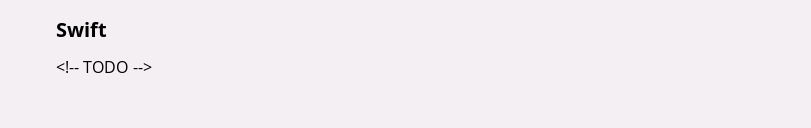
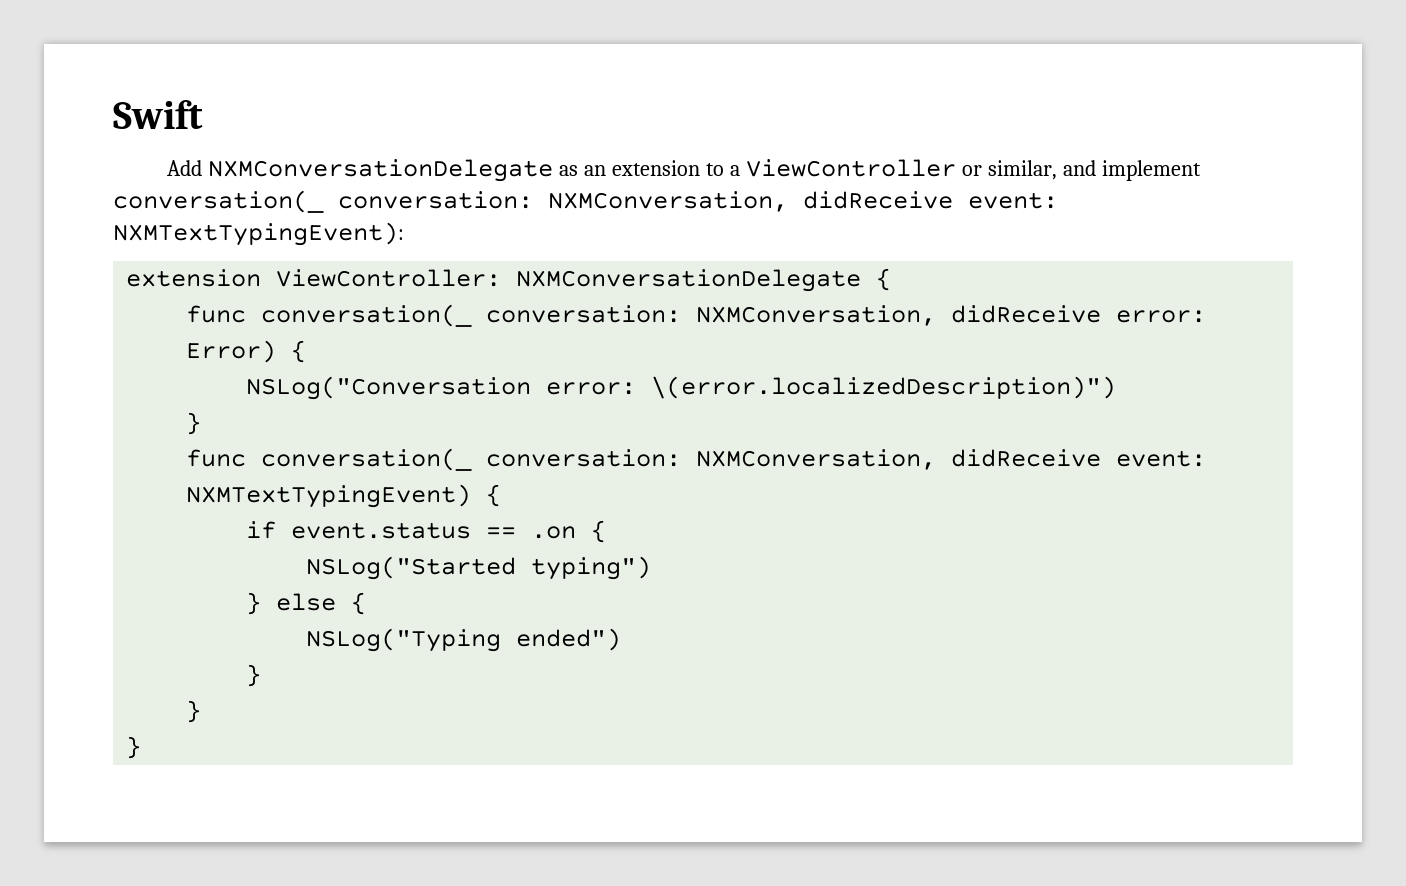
[56,61,152,73] <!-- TODO --> -> [167,159,1201,182] [113,190,1058,213] [113,222,404,246] [126,268,892,292] [186,304,1207,327] [186,340,307,363] [246,376,1117,400] [186,412,202,435] [186,448,1207,471] [186,484,502,508] [246,520,607,543] [306,556,652,580] [246,592,367,615] [306,628,622,652] [246,664,262,687] [186,700,202,723] [126,736,142,759] Add NXMConversationDelegate as an extension to a ViewController or similar, and implement conversation(_ conversation: NXMConversation, didReceive event: NXMTextTypingEvent): // extension ViewController: NXMConversationDelegate { // func conversation(_ conversation: NXMConversation, didReceive error: Error) { // NSLog("Conversation error: \(error.localizedDescription)") // } // func conversation(_ conversation: NXMConversation, didReceive event: NXMTextTypingEvent) { // if event.status == .on { // NSLog("Started typing") // } else { // NSLog("Typing ended") // } // } // }

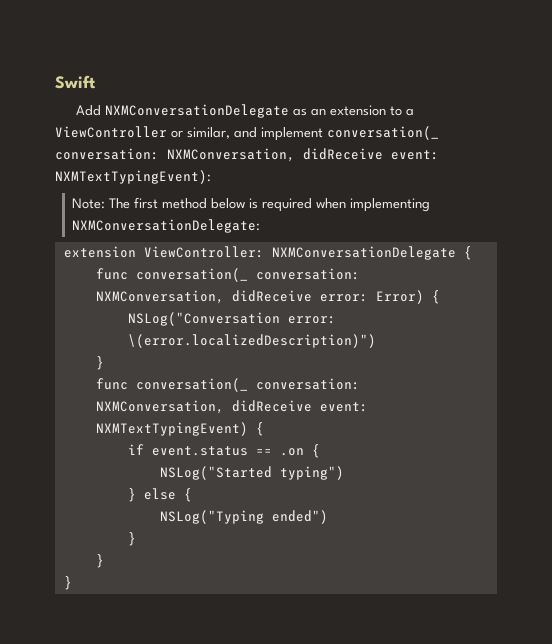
(404, 234) none -> [72,197,431,212] [72,219,261,233] // Note: The first method below is required when implementing NXMConversationDelegate:

